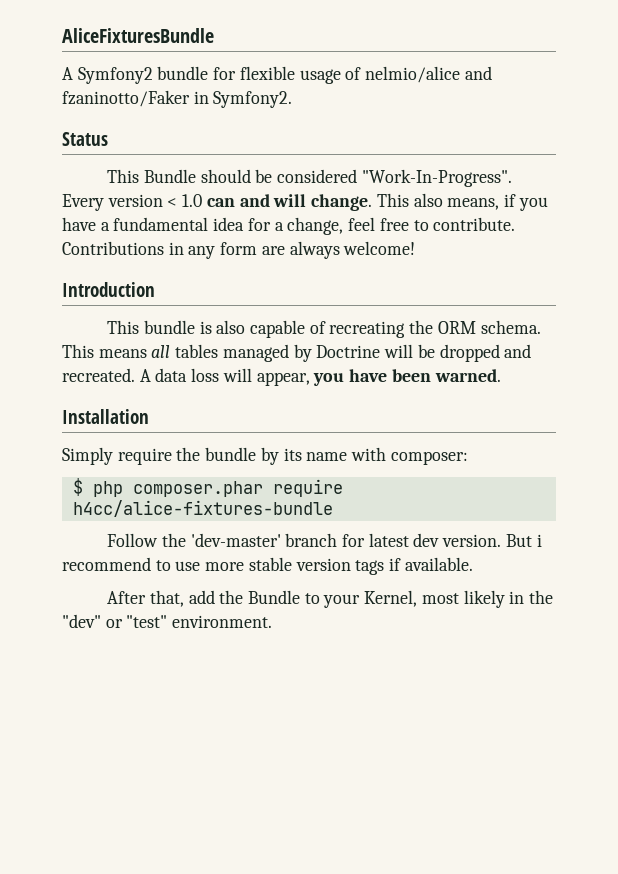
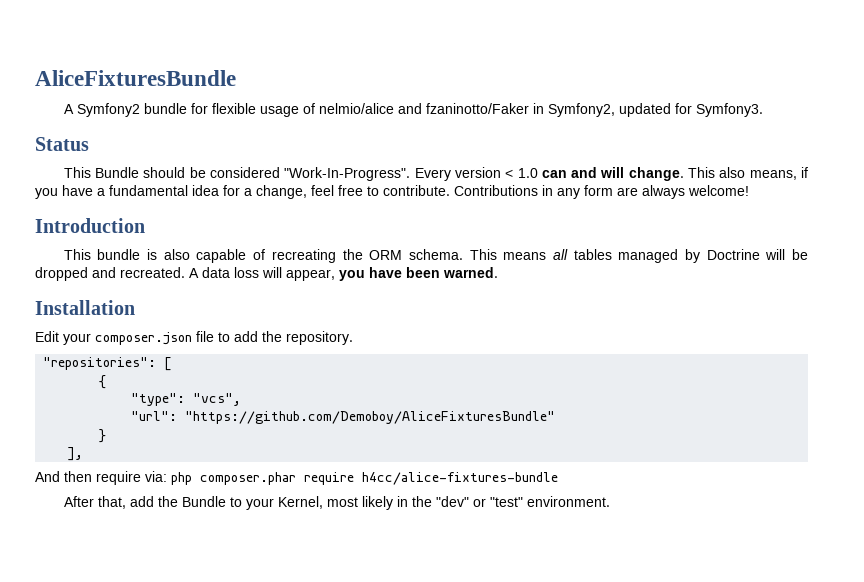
[213,91,293,108] Symfony2. -> [547,103,763,117] Symfony2, updated for Symfony3.
[62,447,468,465] [72,478,343,497] [72,500,333,517] [107,533,542,547] [62,557,473,575] Simply require the bundle by its name with composer: // $ php composer.phar require h4cc/alice-fixtures-bundle // Follow the 'dev-master' branch for latest dev version. But i recommend to use more stable version tags if available. -> [35,331,353,345] [43,357,173,371] [99,375,107,389] [131,393,242,406] [131,411,556,424] [99,429,107,443] [67,447,84,461] [35,471,558,485] Edit your composer.json file to add the repository. // "repositories": [ // { // "type": "vcs", // "url": "https://github.com/Demoboy/AliceFixturesBundle" // } // ], // And then require via: php composer.phar require h4cc/alice-fixtures-bundle

